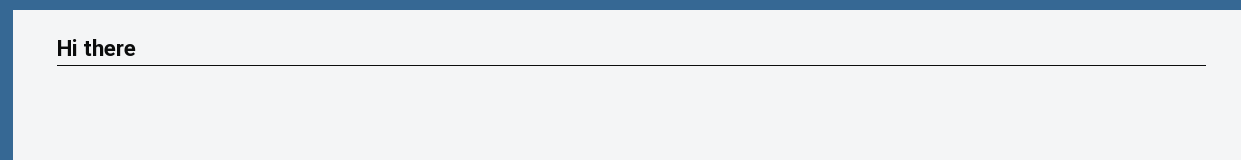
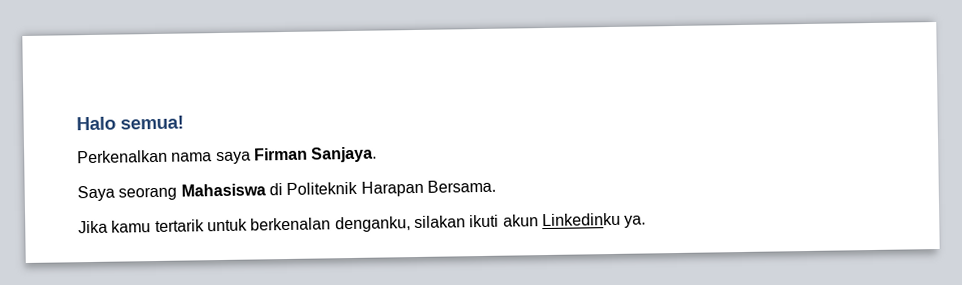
[57,39,137,56] Hi there -> [76,115,184,131] [77,146,378,165] [77,179,496,202] [78,212,647,234] Halo semua! // Perkenalkan nama saya Firman Sanjaya. // Saya seorang Mahasiswa di Politeknik Harapan Bersama. // Jika kamu tertarik untuk berkenalan denganku, silakan ikuti akun Linkedinku ya.

